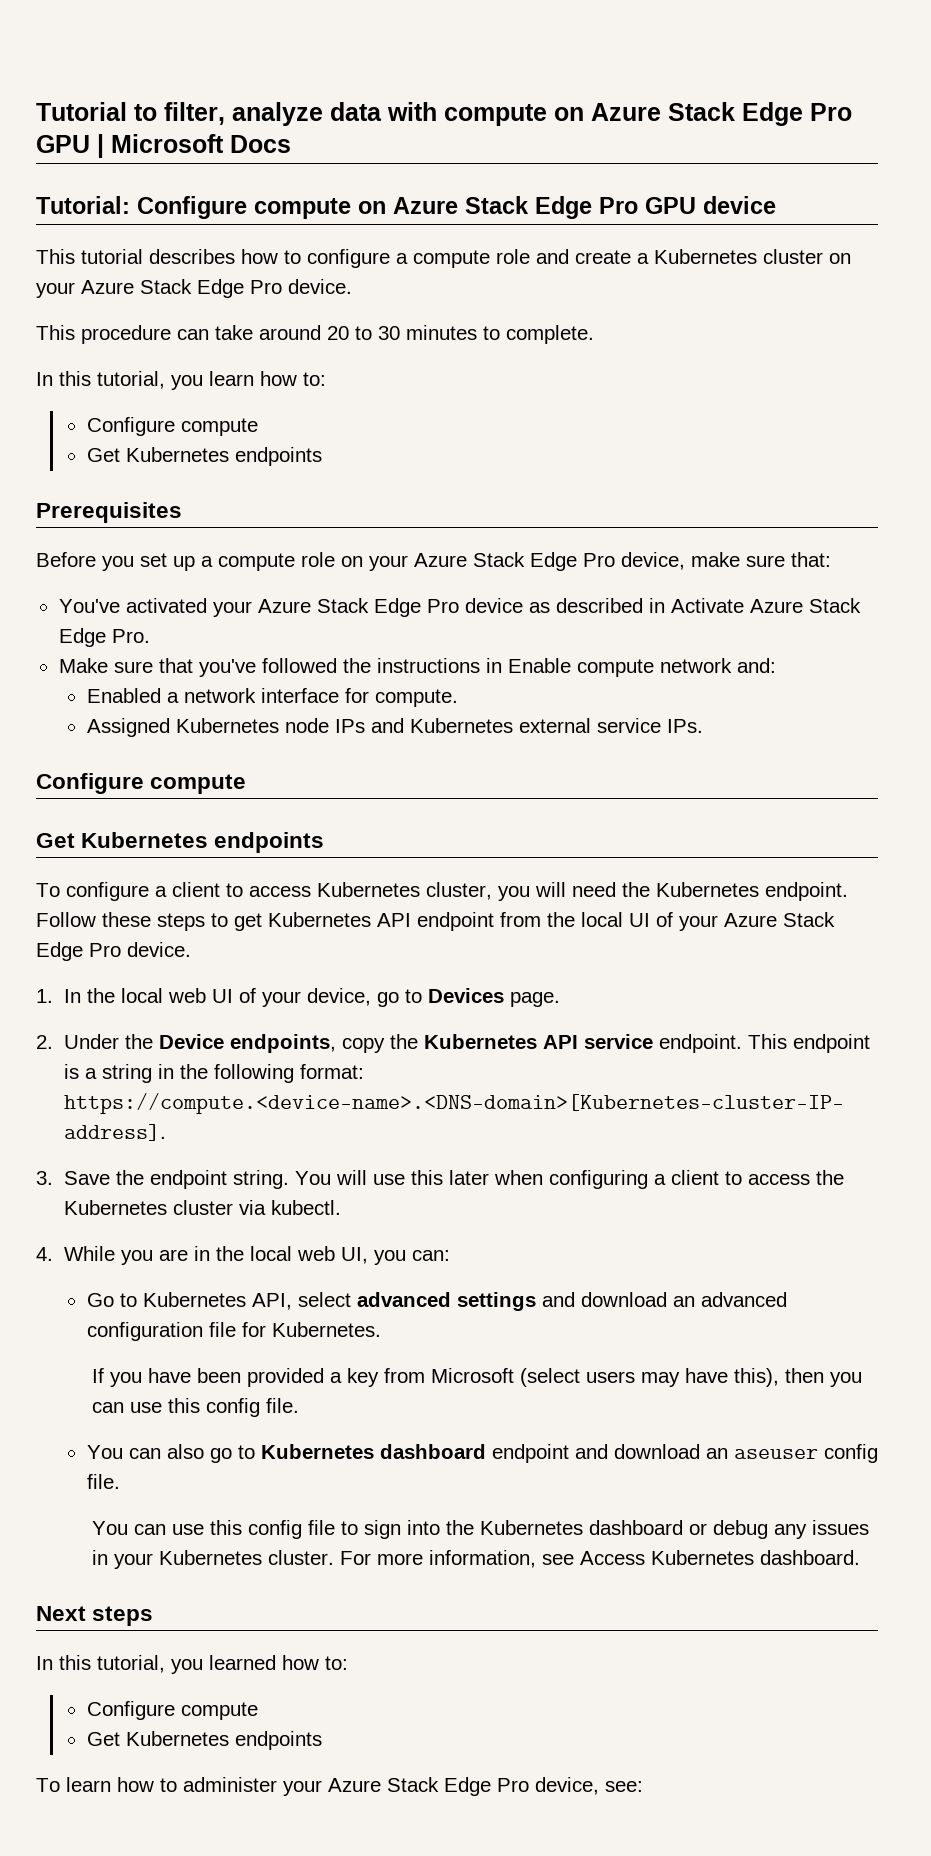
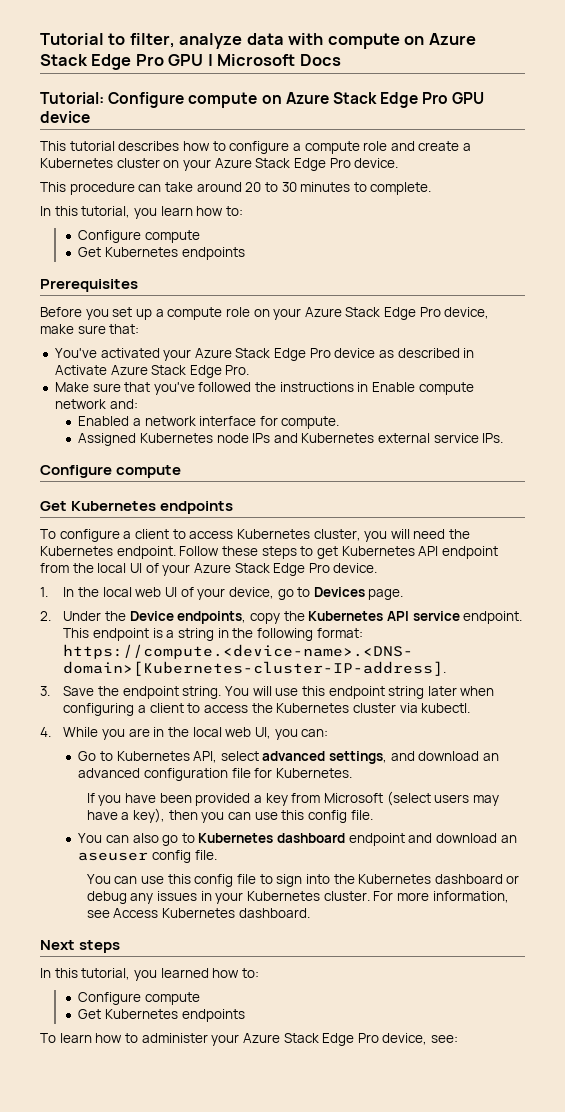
(444, 1177) none -> [328,686,425,699] endpoint string
[456,1292,536,1311] settings -> [329,751,388,764] settings,
[734,1368,780,1387] this), -> [121,808,166,823] a key),

